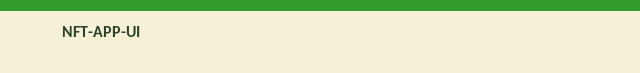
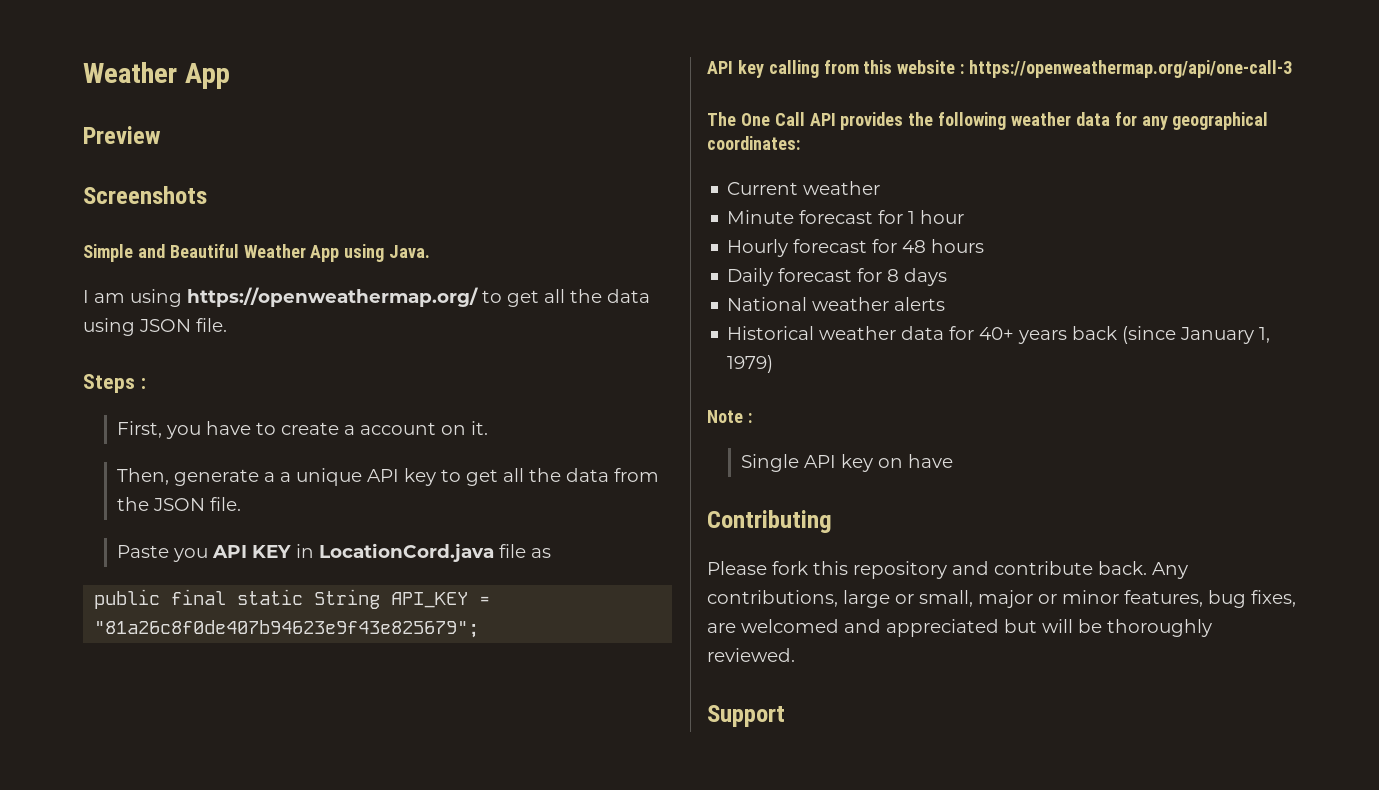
[62,26,140,37] NFT-APP-UI -> [83,62,230,89] [83,126,161,144] [83,186,207,204] [83,244,431,262] [83,287,650,307] [83,318,227,336] [83,374,146,393] [117,421,489,439] [117,468,660,486] [117,497,242,511] [117,543,552,562] [94,589,491,609] [94,620,480,638] [707,60,1293,78] [707,112,1269,130] [707,136,800,150] [727,181,881,195] [727,210,965,224] [727,239,985,257] [727,268,948,286] [727,297,946,311] [727,326,1271,344] [727,355,774,373] [707,410,752,423] [741,454,954,472] [707,510,832,533] [707,561,1188,579] [707,590,1296,608] [707,619,1212,637] [707,648,795,662] [707,705,785,727] Weather App // Preview // Screenshots // Simple and Beautiful Weather App using Java. // I am using https://openweathermap.org/ to get all the data using JSON file. // Steps : // First, you have to create a account on it. // Then, generate a a unique API key to get all the data from the JSON file. // Paste you API KEY in LocationCord.java file as // public final static String API_KEY = "81a26c8f0de407b94623e9f43e825679"; // API key calling from this website : https://openweathermap.org/api/one-call-3 // The One Call API provides the following weather data for any geographical coordinates: // Current weather // Minute forecast for 1 hour // Hourly forecast for 48 hours // Daily forecast for 8 days // National weather alerts // Historical weather data for 40+ years back (since January 1, 1979) // Note : // Single API key on have // Contributing // Please fork this repository and contribute back. Any contributions, large or small, major or minor features, bug fixes, are welcomed and appreciated but will be thoroughly reviewed. // Support

